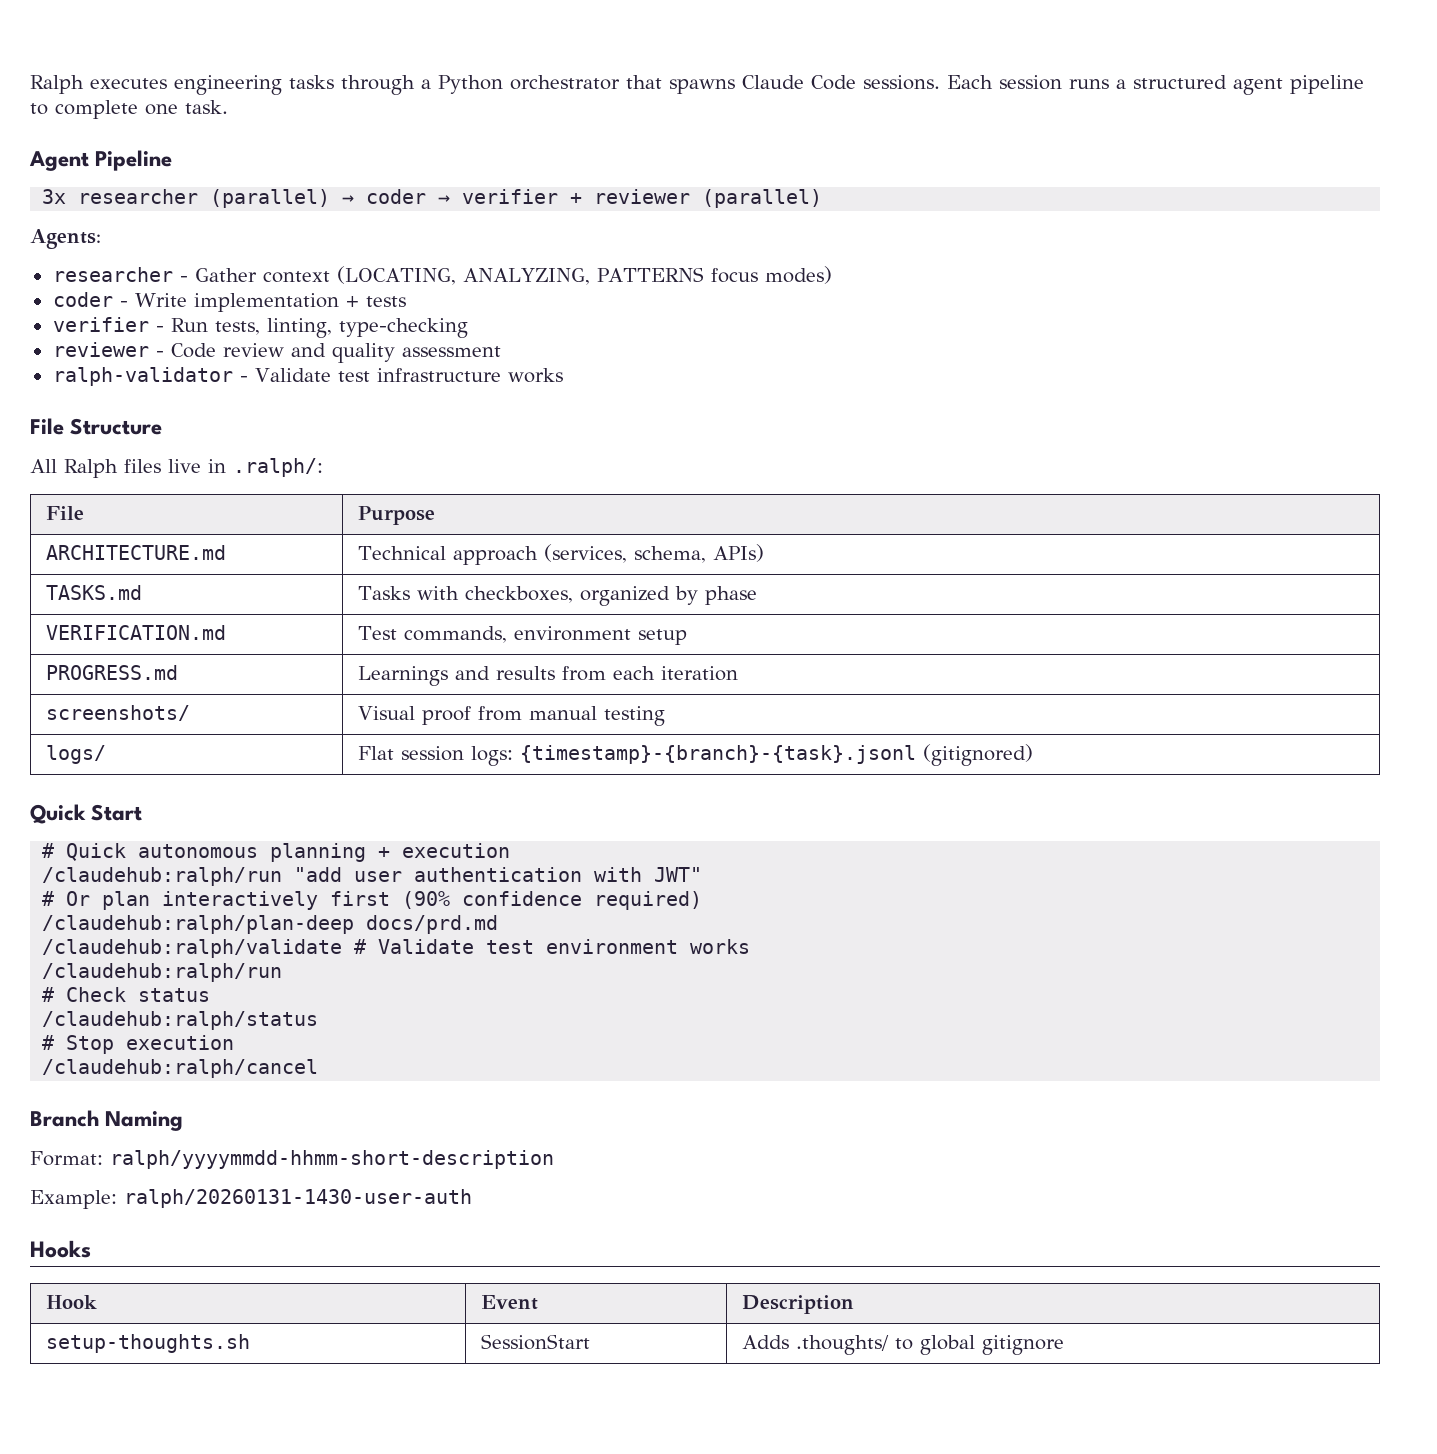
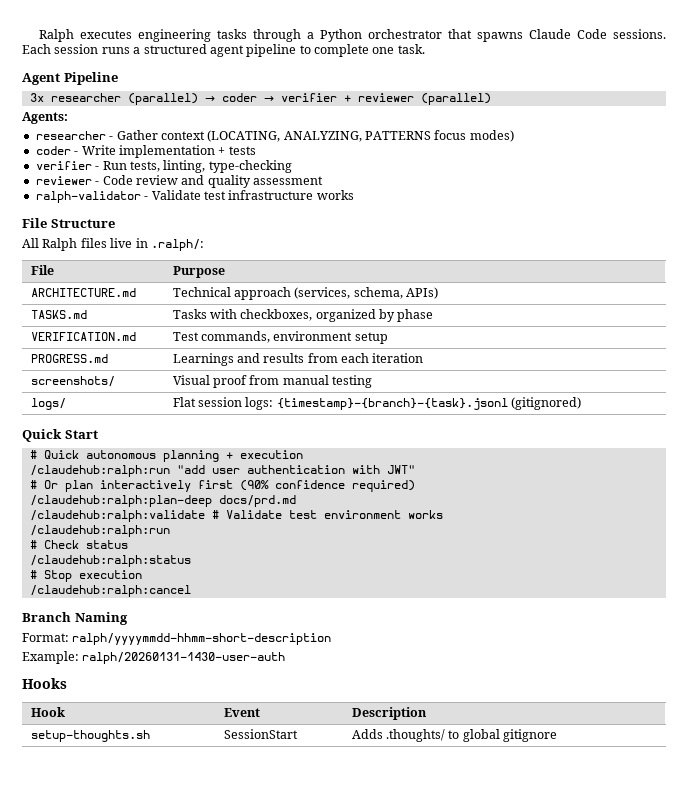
[42,867,283,886] /claudehub:ralph/run -> [29,465,170,477] /claudehub:ralph:run
[42,915,355,934] /claudehub:ralph/plan-deep -> [29,495,212,507] /claudehub:ralph:plan-deep
[42,939,343,958] /claudehub:ralph/validate -> [29,510,205,522] /claudehub:ralph:validate
[42,963,283,982] /claudehub:ralph/run -> [29,525,170,537] /claudehub:ralph:run
[42,1011,319,1030] /claudehub:ralph/status -> [29,555,191,567] /claudehub:ralph:status
[42,1059,319,1078] /claudehub:ralph/cancel -> [29,585,191,597] /claudehub:ralph:cancel

